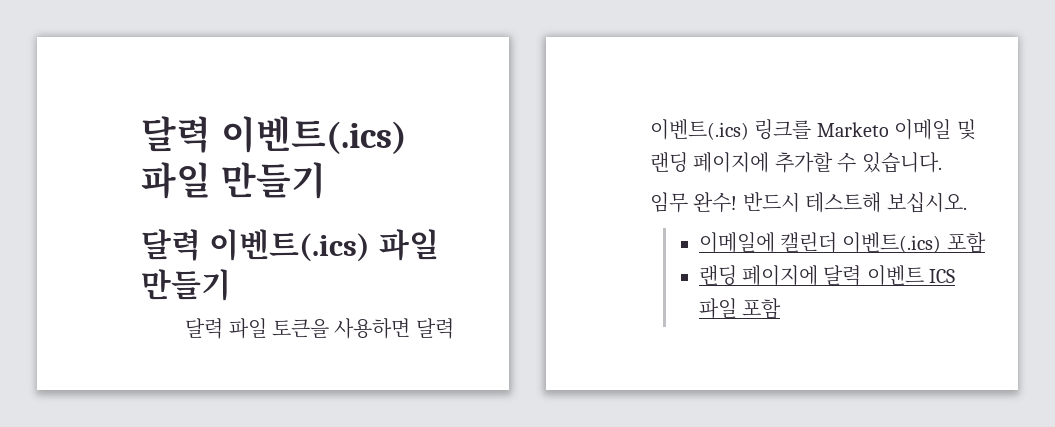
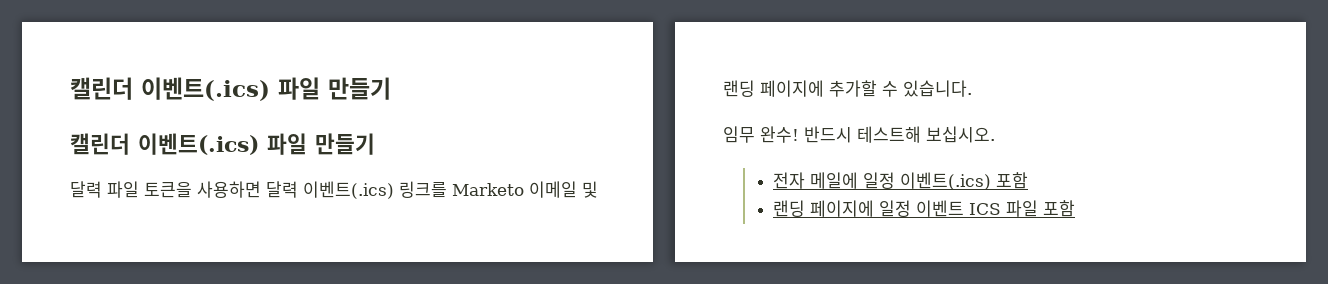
[141,116,407,154] [141,162,326,199] [141,229,201,261] 달력 이벤트(.ics) 파일 만들기 // 달력 -> [70,77,391,101] [70,133,130,155] 캘린더 이벤트(.ics) 파일 만들기 // 캘린더
[698,232,837,253] 이메일에 캘린더 -> [773,172,896,189] 전자 메일에 일정
[823,265,862,286] 달력 -> [879,200,912,217] 일정

